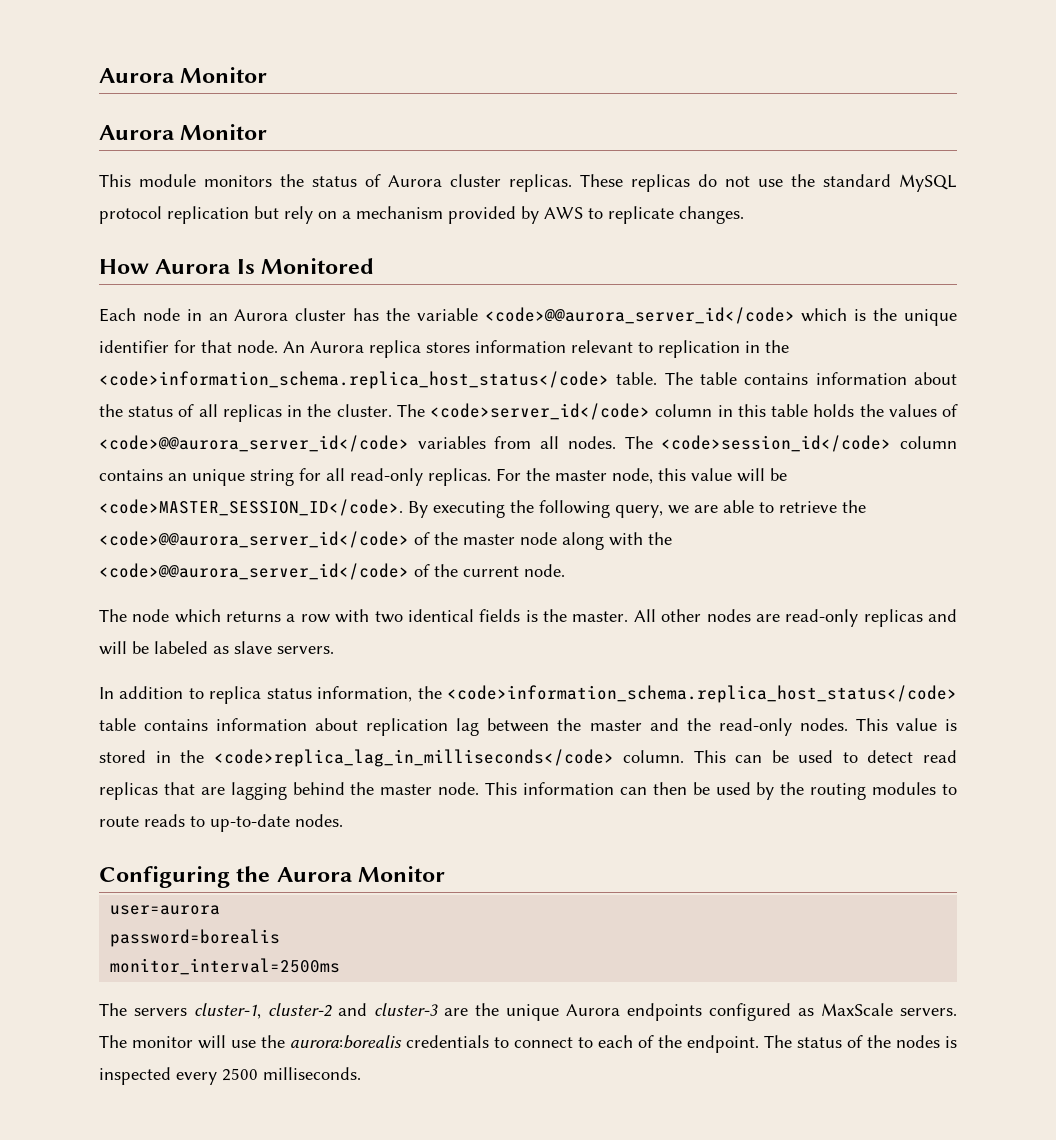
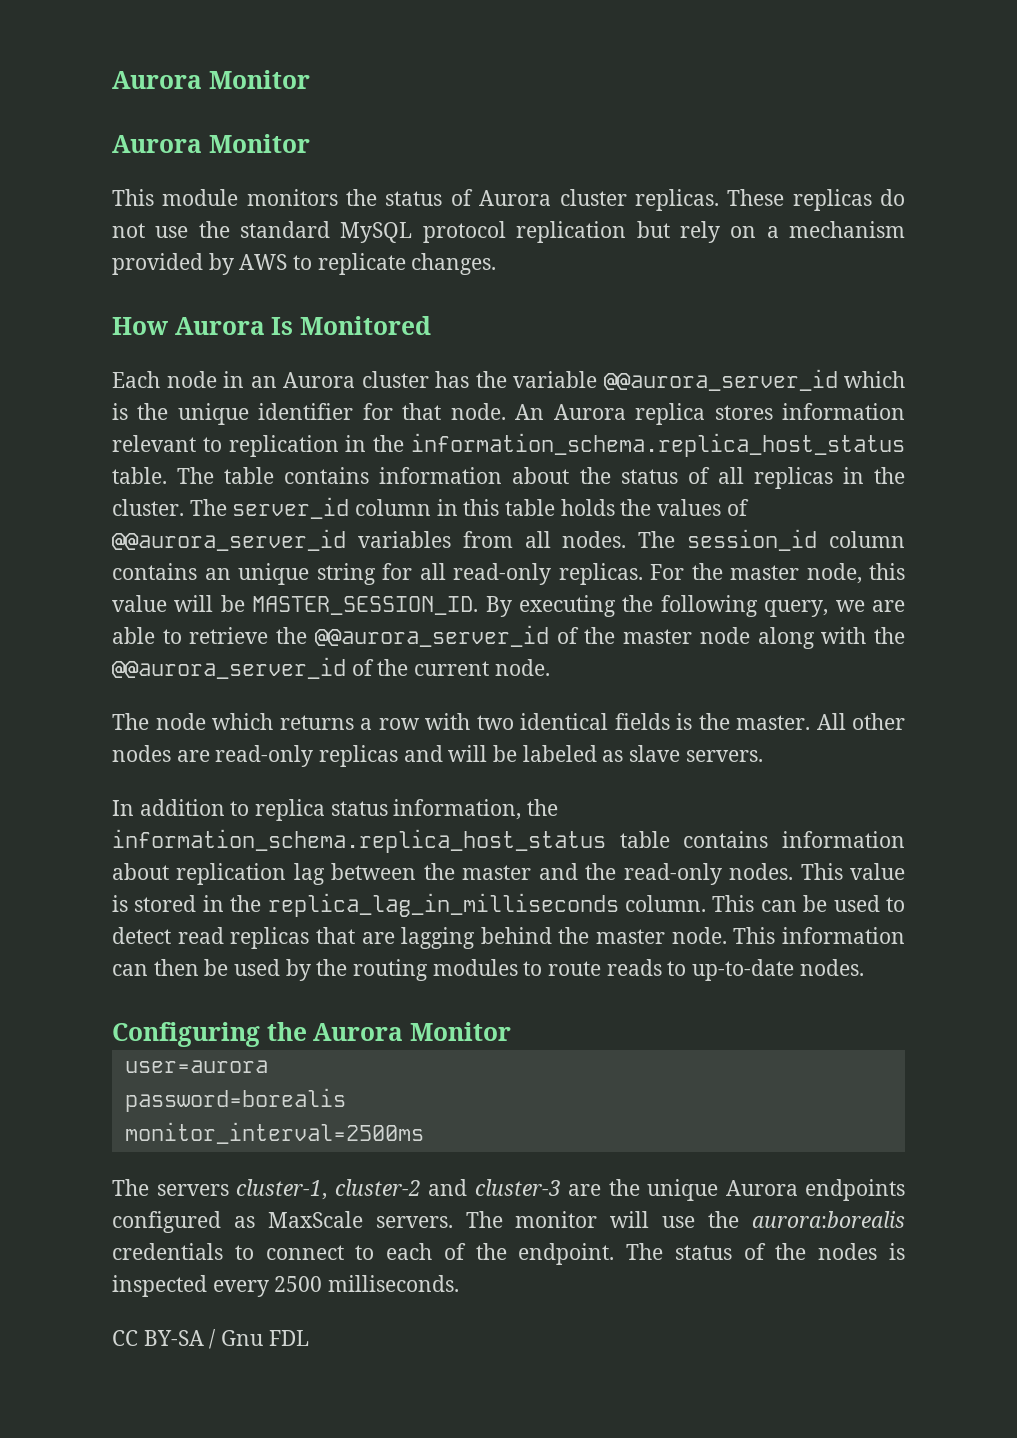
[484,307,795,324] <code>@@aurora_server_id</code> -> [603,369,838,391] @@aurora_server_id
[99,371,609,389] <code>information_schema.replica_host_status</code> -> [411,433,905,457] information_schema.replica_host_status
[430,403,651,420] <code>server_id</code> -> [232,497,350,519] server_id
[99,435,409,452] <code>@@aurora_server_id</code> -> [112,529,346,551] @@aurora_server_id
[661,435,892,452] <code>session_id</code> -> [687,529,818,551] session_id
[99,499,403,516] <code>MASTER_SESSION_ID</code>. -> [252,596,479,615] MASTER_SESSION_ID.
[99,531,409,548] <code>@@aurora_server_id</code> -> [314,625,549,647] @@aurora_server_id
[99,563,409,580] <code>@@aurora_server_id</code> -> [112,657,346,679] @@aurora_server_id
[447,685,957,703] <code>information_schema.replica_host_status</code> -> [112,829,606,853] information_schema.replica_host_status
[213,749,614,767] <code>replica_lag_in_milliseconds</code> -> [267,893,619,917] replica_lag_in_milliseconds
(361, 1073) none -> [112,1329,309,1349] // CC BY-SA / Gnu FDL

